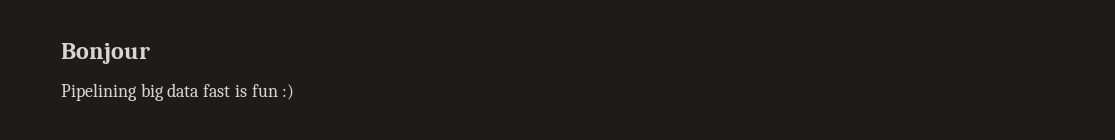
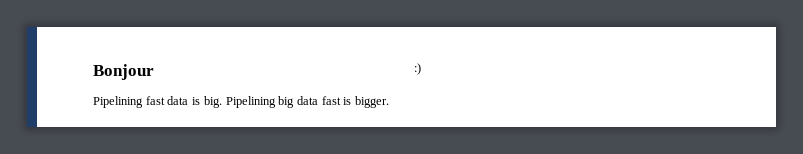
(137, 92) none -> [145,96,276,108] fast data is big. Pipelining
[251,84,278,97] fun -> [354,96,389,108] bigger.

